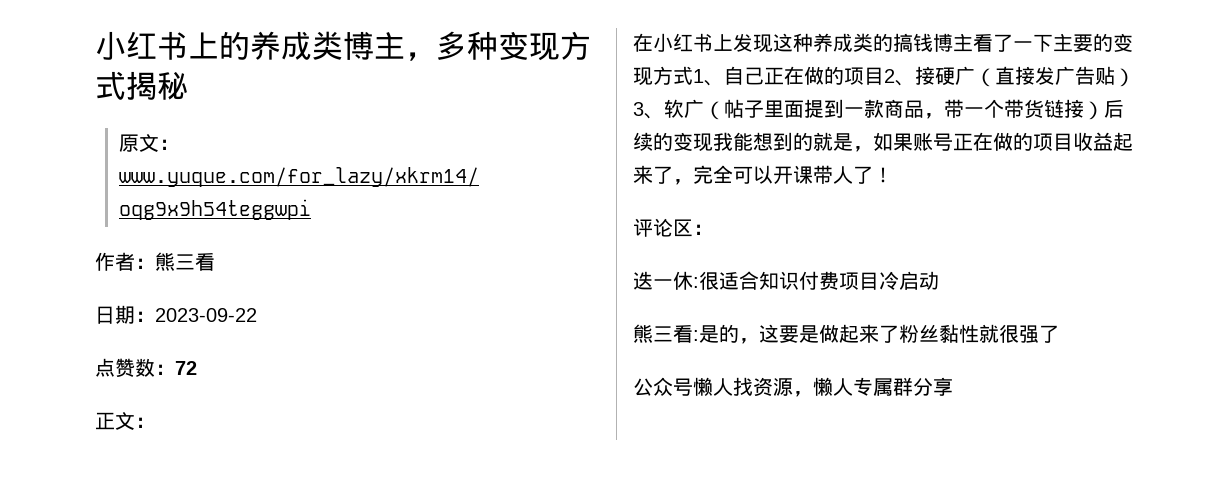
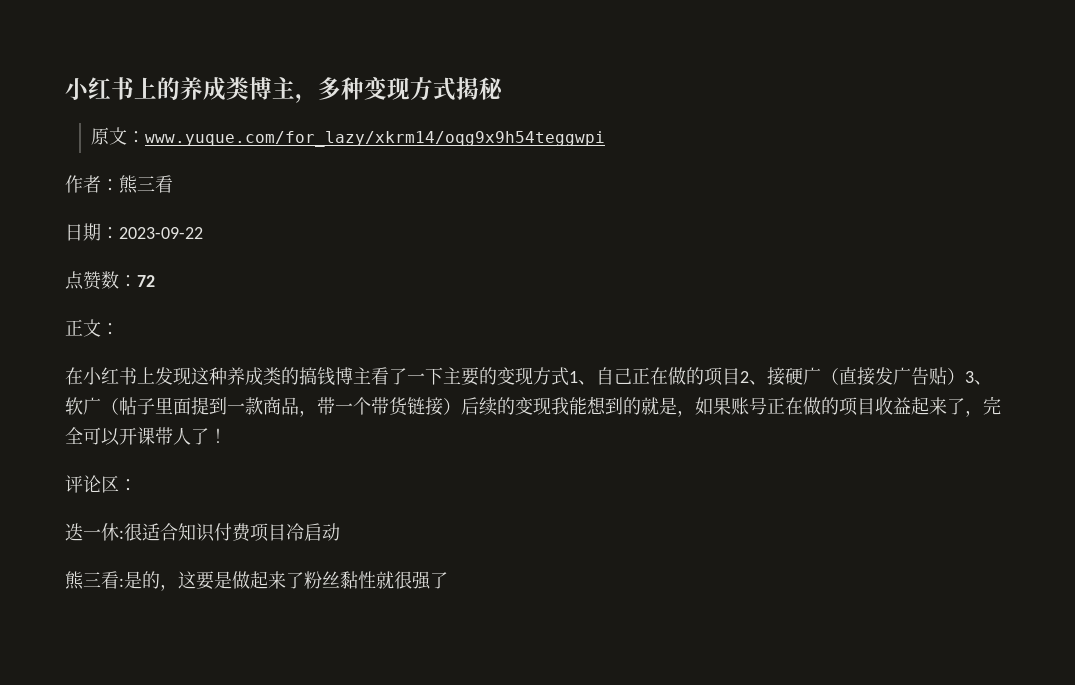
[633,377,953,397] // 公众号懒人找资源，懒人专属群分享 -> (448, 580) none

